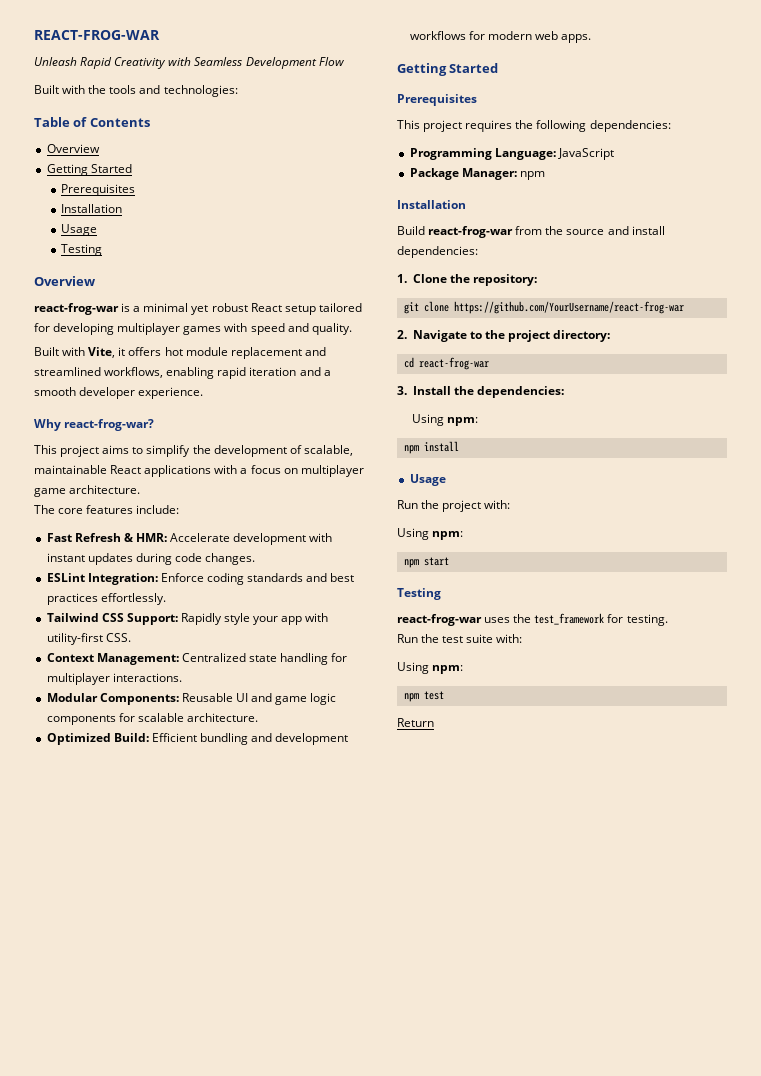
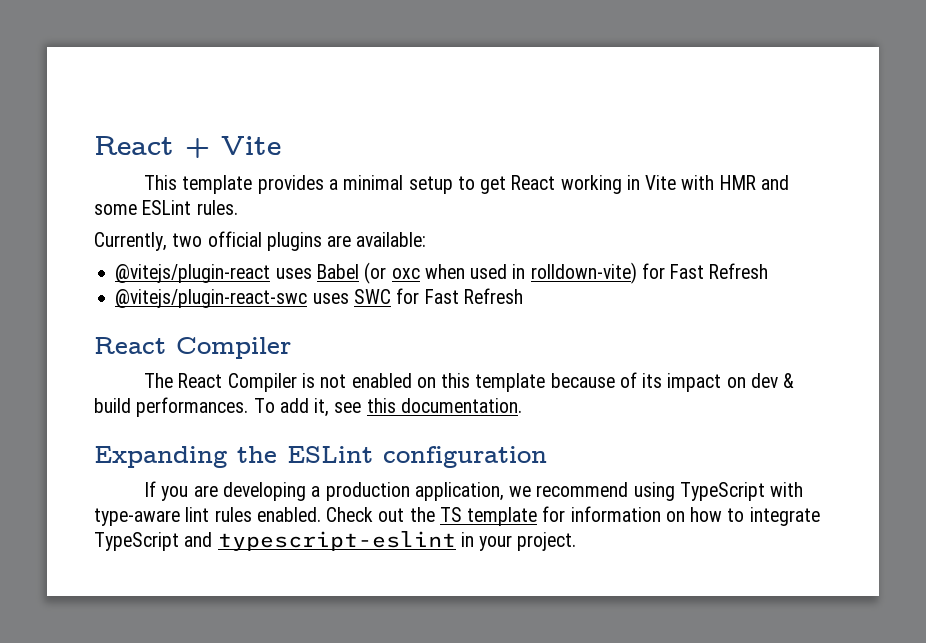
[34,30,160,40] [34,57,345,69] [34,85,238,97] [34,117,150,127] [46,144,100,153] [46,164,132,176] [61,184,136,196] [61,204,123,213] [61,224,98,236] [61,244,103,256] [34,276,95,286] [34,303,362,315] [34,323,352,335] [34,347,326,359] [34,367,331,379] [34,387,204,399] [34,419,155,431] [34,445,353,457] [34,465,364,477] [34,485,141,497] [34,505,180,514] [46,533,333,545] [46,553,256,565] [46,573,355,585] [46,593,166,605] [46,613,329,625] [46,633,131,645] [46,653,348,665] [46,673,182,685] [46,693,337,705] [46,713,258,725] [46,733,349,745] [409,31,592,43] [397,63,499,76] [397,94,477,106] [397,120,671,132] [409,148,614,160] [409,168,545,180] [397,200,466,209] [397,226,665,238] [397,246,478,258] [397,274,537,286] [403,301,684,314] [397,330,611,342] [403,357,489,370] [397,386,564,398] [411,414,478,426] [403,441,459,454] [409,474,446,486] [397,500,511,512] [397,528,464,540] [403,557,449,568] [397,588,441,600] [397,613,668,626] [397,634,523,643] [397,662,464,674] [403,691,444,702] [397,718,434,727] REACT-FROG-WAR // Unleash Rapid Creativity with Seamless Development Flow // Built with the tools and technologies: // Table of Contents // Overview // Getting Started // Prerequisites // Installation // Usage // Testing // Overview // react-frog-war is a minimal yet robust React setup tailored for developing multiplayer games with speed and quality. // Built with Vite, it offers hot module replacement and streamlined workflows, enabling rapid iteration and a smooth developer experience. // Why react-frog-war? // This project aims to simplify the development of scalable, maintainable React applications with a focus on multiplayer game architecture. // The core features include: // Fast Refresh & HMR: Accelerate development with instant updates during code changes. // ESLint Integration: Enforce coding standards and best practices effortlessly. // Tailwind CSS Support: Rapidly style your app with utility-first CSS. // Context Management: Centralized state handling for multiplayer interactions. // Modular Components: Reusable UI and game logic components for scalable architecture. // Optimized Build: Efficient bundling and development workflows for modern web apps. // Getting Started // Prerequisites // This project requires the following dependencies: // Programming Language: JavaScript // Package Manager: npm // Installation // Build react-frog-war from the source and install dependencies: // 1. Clone the repository: // git clone https://github.com/YourUsername/react-frog-war // 2. Navigate to the project directory: // cd react-frog-war // 3. Install the dependencies: // Using npm: // npm install // Usage // Run the project with: // Using npm: // npm start // Testing // react-frog-war uses the test_framework for testing. // Run the test suite with: // Using npm: // npm test // Return -> [94,136,281,158] [144,175,789,194] [94,200,238,215] [94,231,427,251] [115,262,769,284] [115,288,523,308] [94,337,291,359] [144,372,795,392] [94,397,522,417] [94,446,547,468] [144,481,804,501] [94,506,820,526] [94,531,577,551] React + Vite // This template provides a minimal setup to get React working in Vite with HMR and some ESLint rules. // Currently, two official plugins are available: // @vitejs/plugin-react uses Babel (or oxc when used in rolldown-vite) for Fast Refresh // @vitejs/plugin-react-swc uses SWC for Fast Refresh // React Compiler // The React Compiler is not enabled on this template because of its impact on dev & build performances. To add it, see this documentation. // Expanding the ESLint configuration // If you are developing a production application, we recommend using TypeScript with type-aware lint rules enabled. Check out the TS template for information on how to integrate TypeScript and typescript-eslint in your project.

